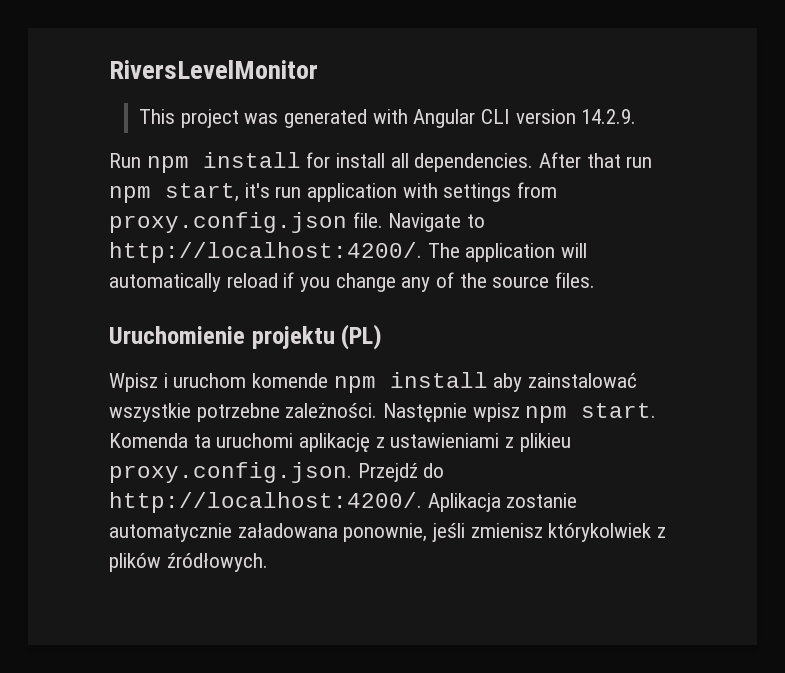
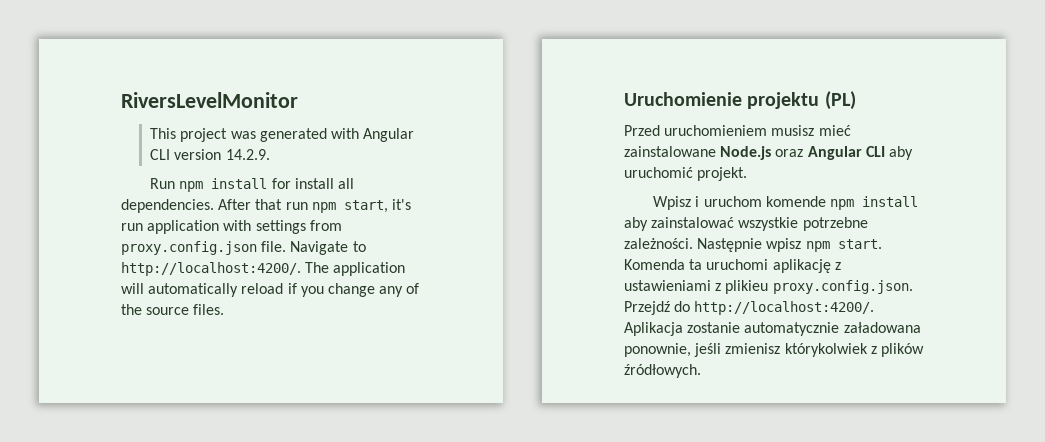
(383, 337) none -> [624,125,851,136] [624,146,913,160] [624,167,748,181] // Przed uruchomieniem musisz mieć zainstalowane Node.js oraz Angular CLI aby uruchomić projekt.

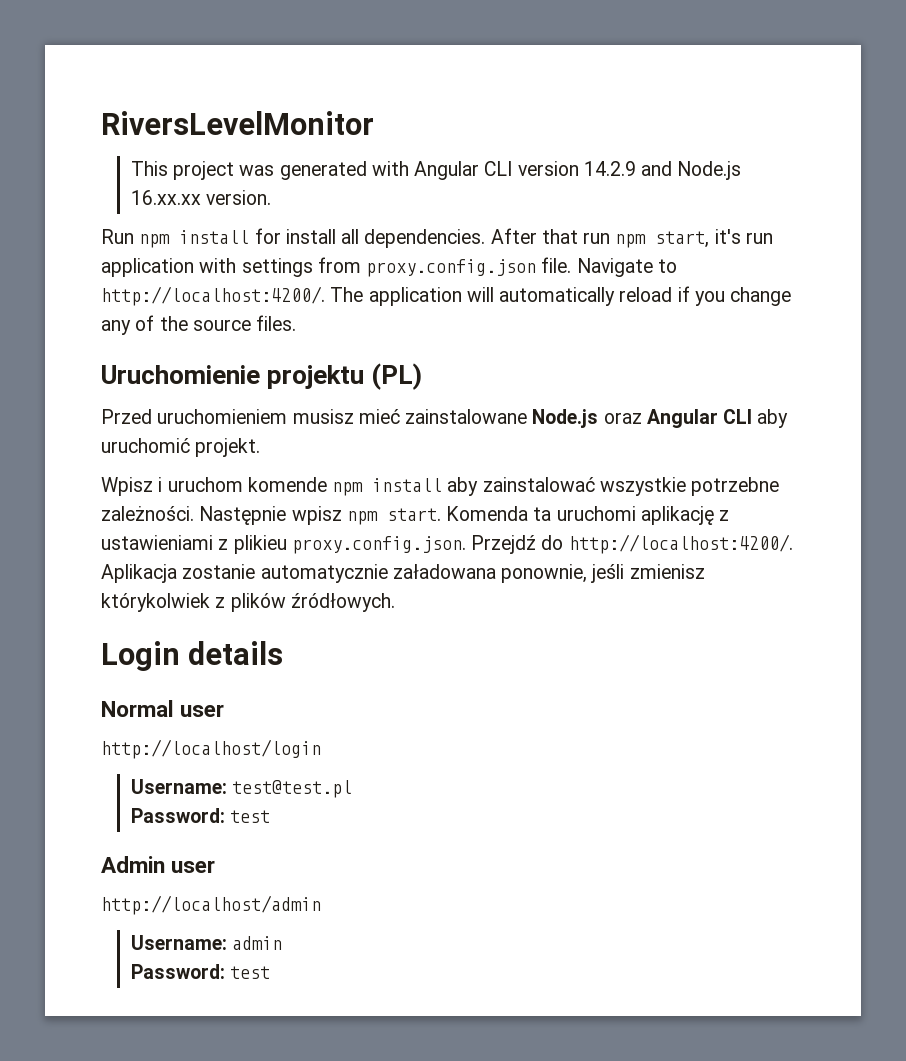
[225,149,270,160] 14.2.9. -> [583,161,742,180] [130,190,272,205] 14.2.9 and Node.js 16.xx.xx version.
(701, 371) none -> [101,641,284,671] [101,700,225,717] [101,739,321,759] [130,779,353,798] [130,808,271,823] [101,856,216,873] [101,895,321,915] [130,935,283,950] [130,964,271,979] // Login details // Normal user // http://localhost/login // Username: test@test.pl // Password: test // Admin user // http://localhost/admin // Username: admin // Password: test

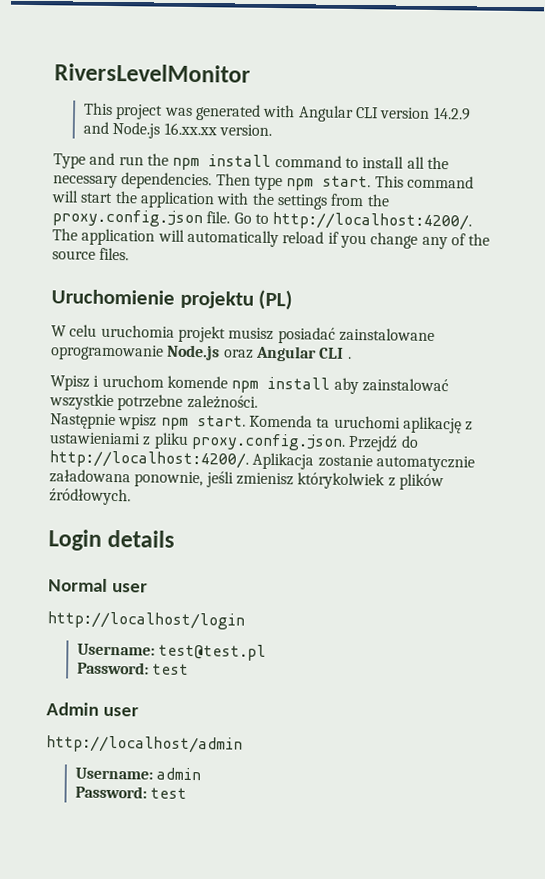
[101,228,773,248] Run npm install for install all dependencies. After that run npm start, it's run -> [53,152,449,171] [53,172,474,191] [51,190,138,204] Type and run the npm install command to install all the necessary dependencies. Then type npm start. This command will start the
(237, 265) none -> [251,192,275,205] the
(361, 265) none -> [366,194,390,207] the
[576,258,653,277] Navigate -> [233,212,252,224] Go
[101,409,528,424] Przed uruchomieniem musisz mieć zainstalowane -> [51,324,435,344] [50,344,164,361] W celu uruchomia projekt musisz posiadać zainstalowane oprogramowanie
[757,409,789,428] [101,438,261,457] aby uruchomić projekt. -> [347,356,352,359] .
(194, 513) none -> (258, 401) //
[233,535,287,554] plikieu -> [153,432,189,449] pliku

